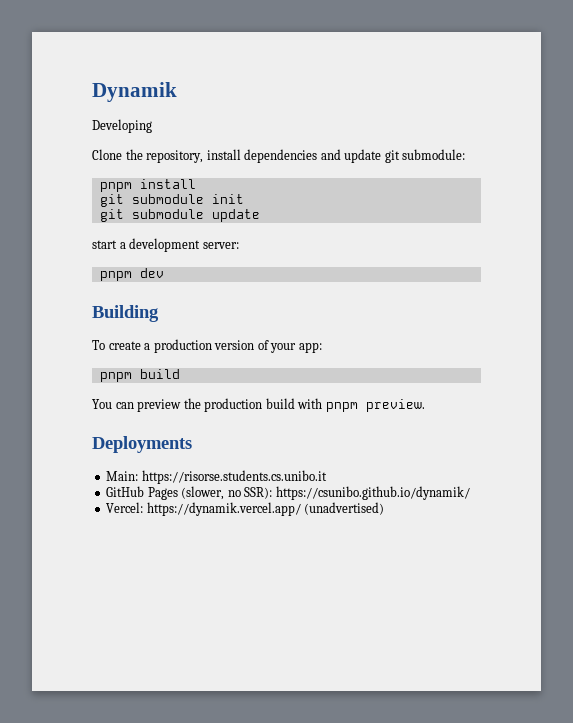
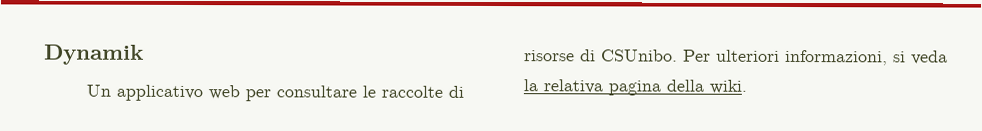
[92,119,152,133] [92,149,466,163] [99,179,196,192] [99,194,244,207] [99,209,260,222] [92,238,239,252] [99,268,164,281] [92,305,159,322] [92,339,322,353] [99,369,180,382] [92,398,425,412] [92,436,192,453] [106,470,327,484] [106,486,470,500] [106,502,385,516] Developing // Clone the repository, install dependencies and update git submodule: // pnpm install // git submodule init // git submodule update // start a development server: // pnpm dev // Building // To create a production version of your app: // pnpm build // You can preview the production build with pnpm preview. // Deployments // Main: https://risorse.students.cs.unibo.it // GitHub Pages (slower, no SSR): https://csunibo.github.io/dynamik/ // Vercel: https://dynamik.vercel.app/ (unadvertised) -> [86,84,465,102] [524,49,948,66] [523,79,747,96] Un applicativo web per consultare le raccolte di risorse di CSUnibo. Per ulteriori informazioni, si veda la relativa pagina della wiki.

